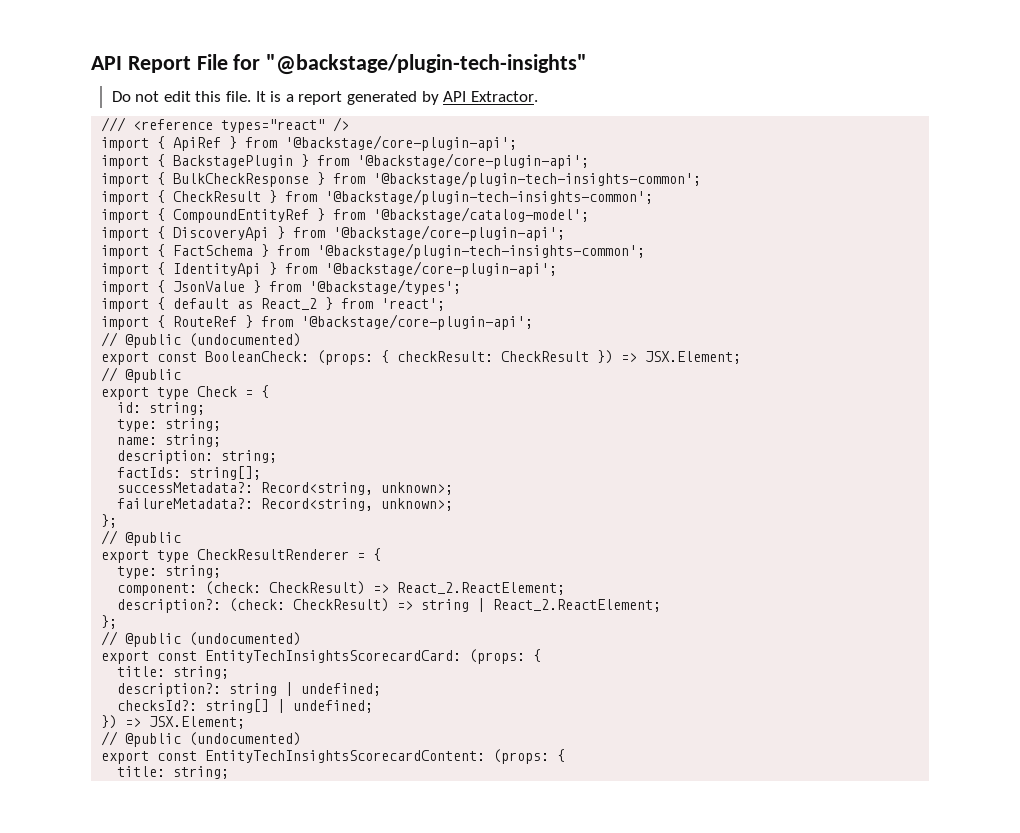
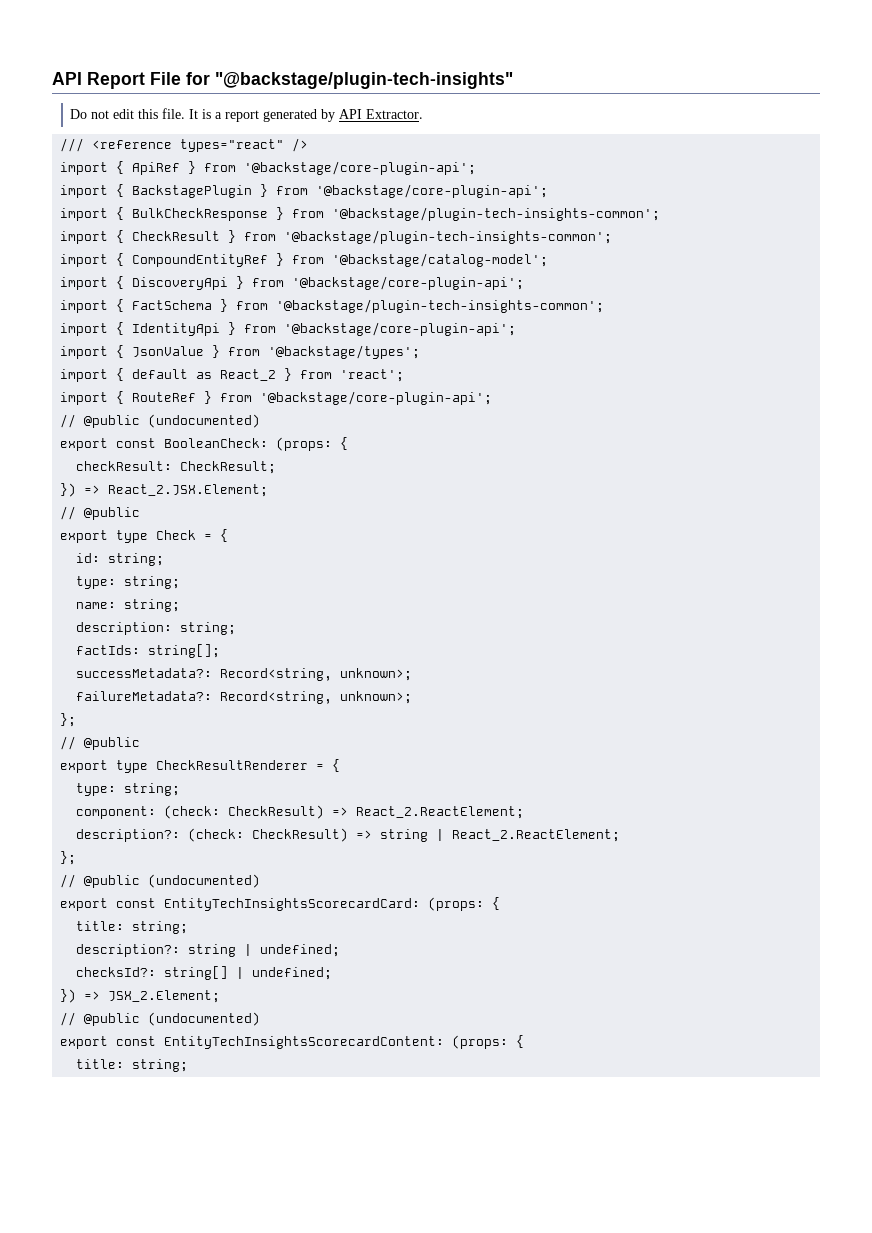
[397,350,742,364] checkResult: CheckResult }) => JSX.Element; -> [76,461,277,474] [60,483,269,497] // checkResult: CheckResult; // }) => React_2.JSX.Element;
[149,716,246,729] JSX.Element; -> [108,990,221,1003] JSX_2.Element;

